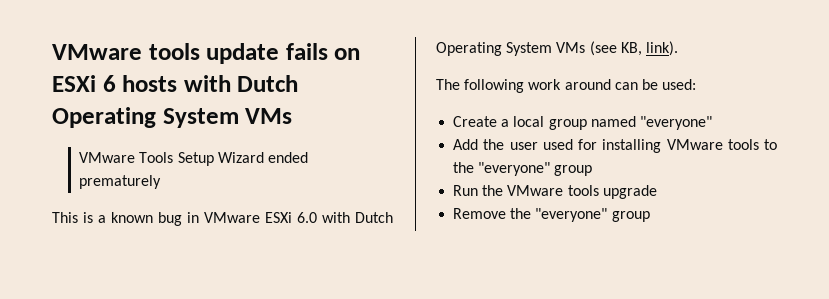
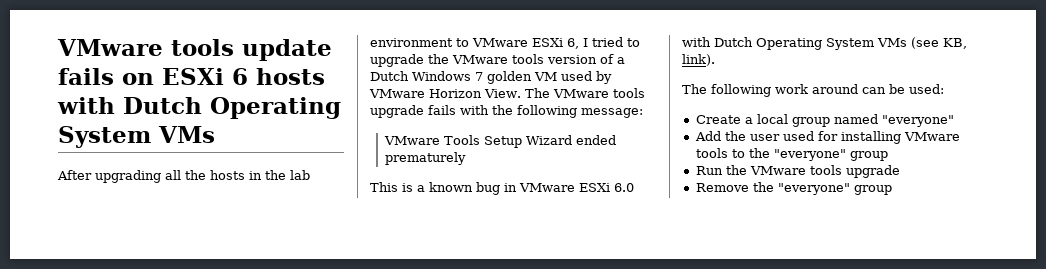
(293, 116) none -> [57,170,310,183] [370,37,640,49] [370,54,625,67] [370,71,612,84] [369,88,645,98] [370,105,643,118] // After upgrading all the hosts in the lab environment to VMware ESXi 6, I tried to upgrade the VMware tools version of a Dutch Windows 7 golden VM used by VMware Horizon View. The VMware tools upgrade fails with the following message:

